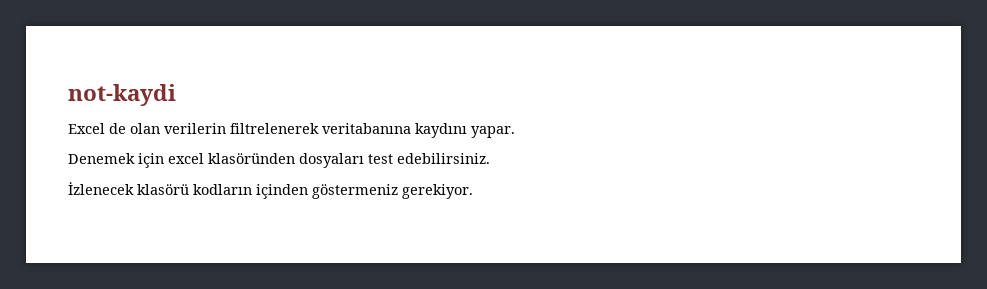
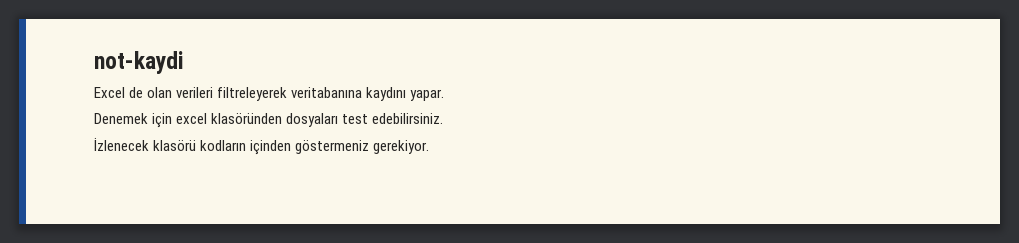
[164,123,319,134] verilerin filtrelenerek -> [176,87,288,101] verileri filtreleyerek

